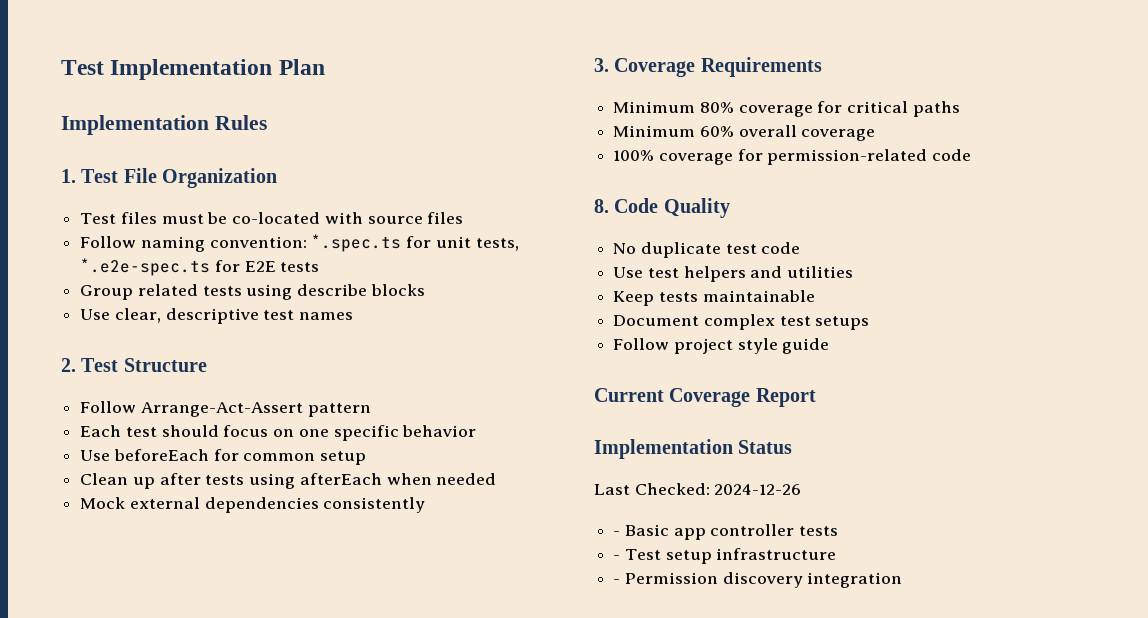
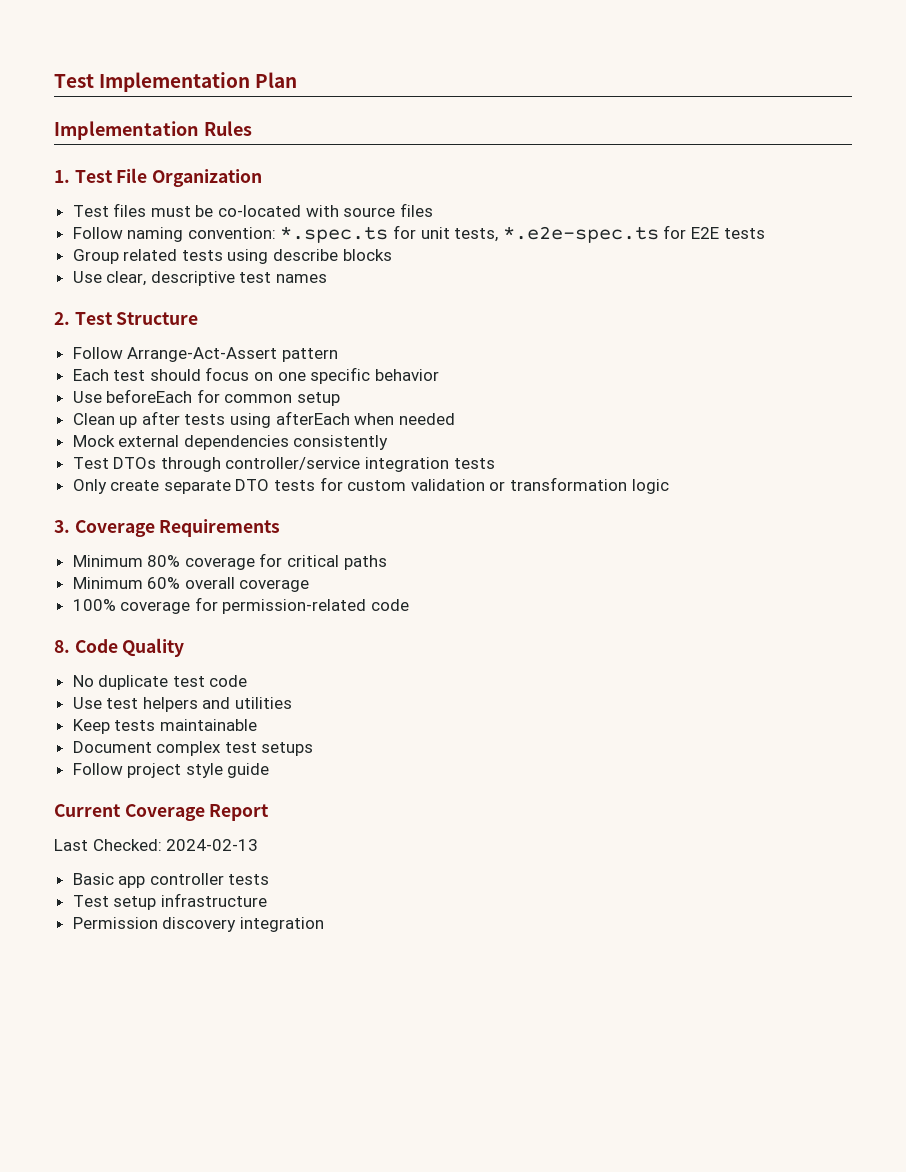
(426, 505) none -> [72,457,495,472] [72,477,669,494] // Test DTOs through controller/service integration tests // Only create separate DTO tests for custom validation or transformation logic
[594,439,793,459] // Implementation Status -> (270, 812) none
[714,484,802,495] [613,531,621,536] 2024-12-26 // - -> [166,839,259,851] 2024-02-13 //
[613,555,621,560] - -> (270, 879) none
[613,579,621,584] - -> (267, 900) none

